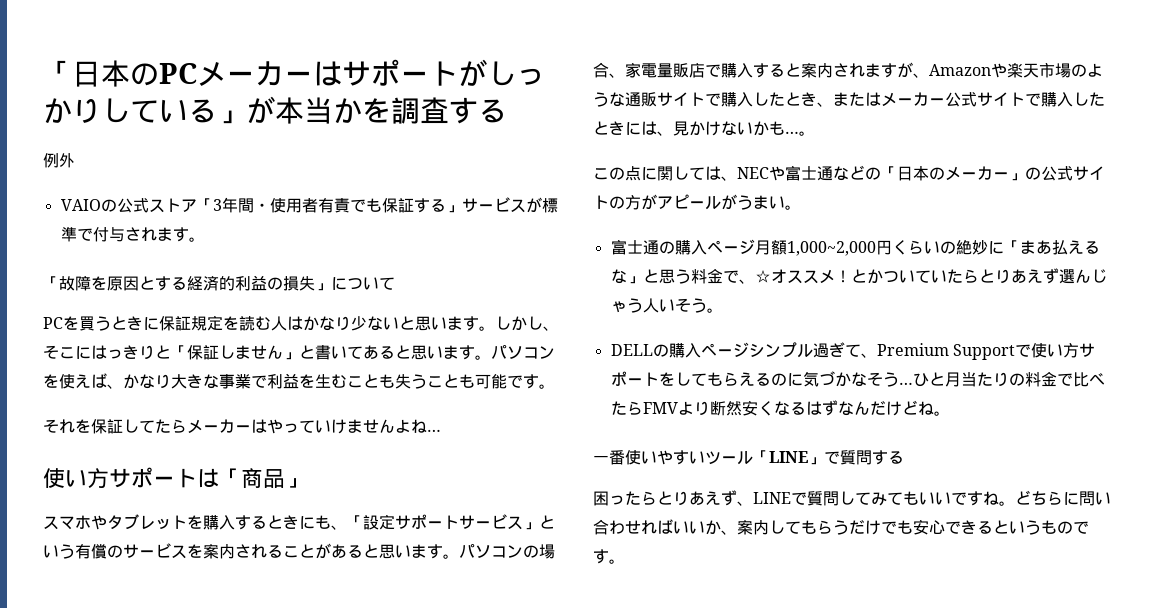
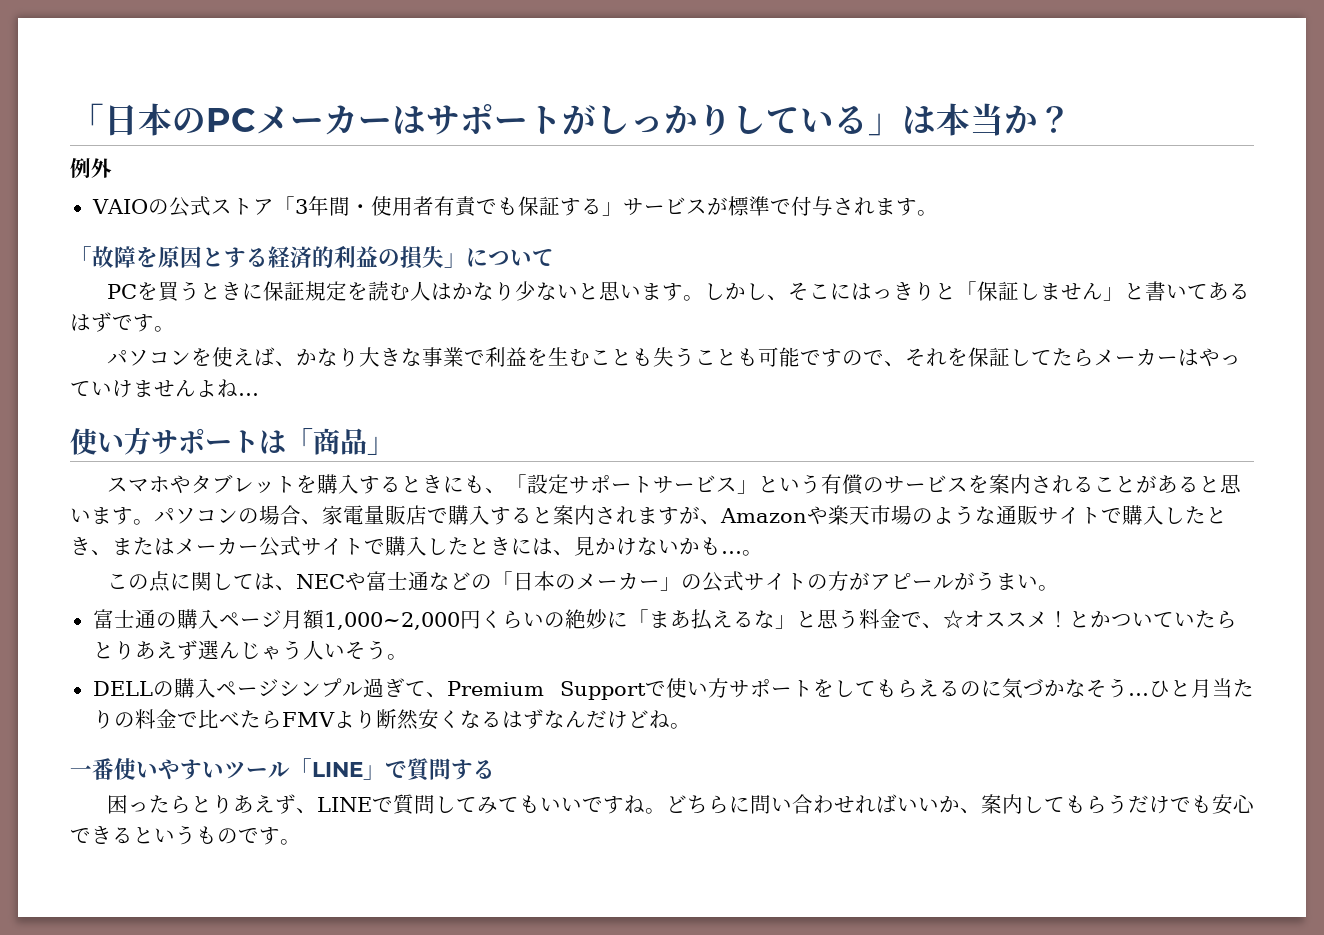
[246,96,507,124] が本当かを調査する -> [902,103,1072,136] は本当か？
[395,345,491,360] と思います。 -> [70,312,175,332] はずです。 //
[539,384,555,389] 。 // -> [841,350,905,367] ので、

